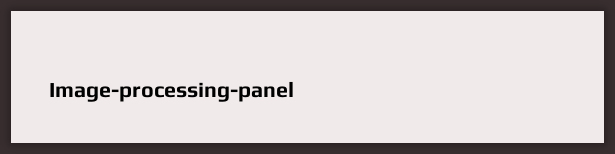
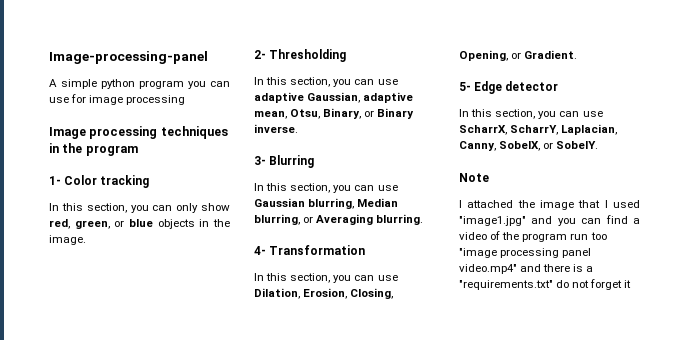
(294, 91) none -> [49,79,230,89] [49,94,186,105] [49,126,228,139] [49,143,138,156] [49,175,150,188] [49,203,230,213] [49,219,230,229] [49,235,86,245] [254,49,347,62] [254,77,398,87] [254,92,414,103] [254,108,415,119] [254,124,298,133] [254,155,315,168] [254,183,398,193] [254,198,399,209] [254,214,424,225] [254,245,366,255] [254,273,398,283] [254,288,394,299] [459,50,578,61] [459,81,559,94] [459,109,603,119] [459,124,618,135] [459,141,599,151] [459,173,489,182] [459,200,640,210] [459,215,640,226] [459,231,607,242] [459,248,592,258] [459,264,594,274] [459,279,632,290] // A simple python program you can use for image processing // Image processing techniques in the program // 1- Color tracking // In this section, you can only show red, green, or blue objects in the image. // 2- Thresholding // In this section, you can use adaptive Gaussian, adaptive mean, Otsu, Binary, or Binary inverse. // 3- Blurring // In this section, you can use Gaussian blurring, Median blurring, or Averaging blurring. // 4- Transformation // In this section, you can use Dilation, Erosion, Closing, Opening, or Gradient. // 5- Edge detector // In this section, you can use ScharrX, ScharrY, Laplacian, Canny, SobelX, or SobelY. // Note // I attached the image that I used "image1.jpg" and you can find a video of the program run too "image processing panel video.mp4" and there is a "requirements.txt" do not forget it

